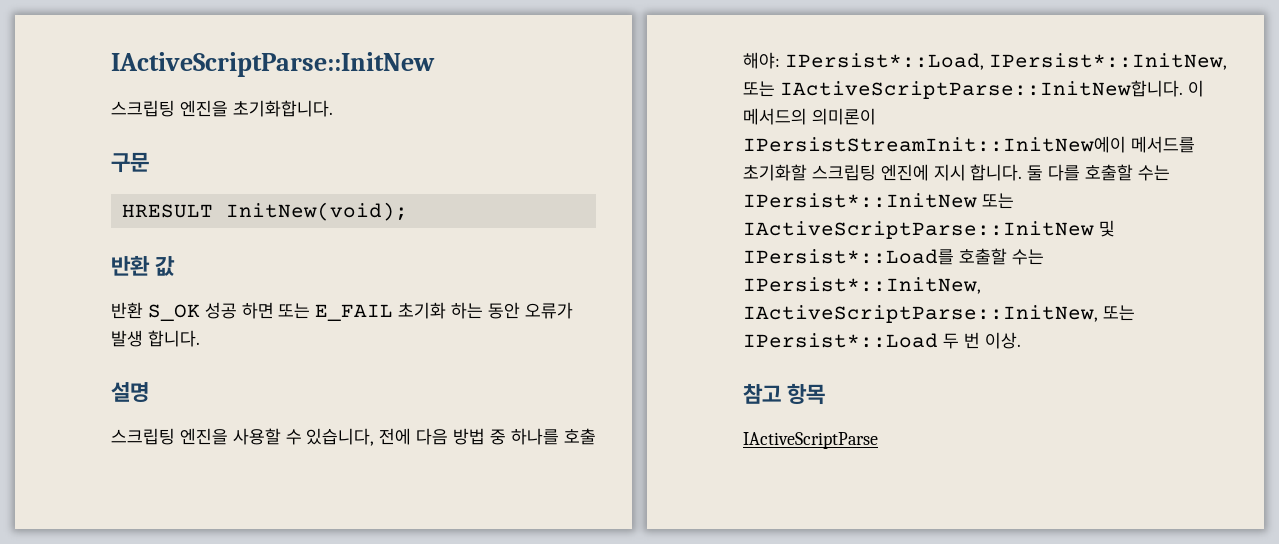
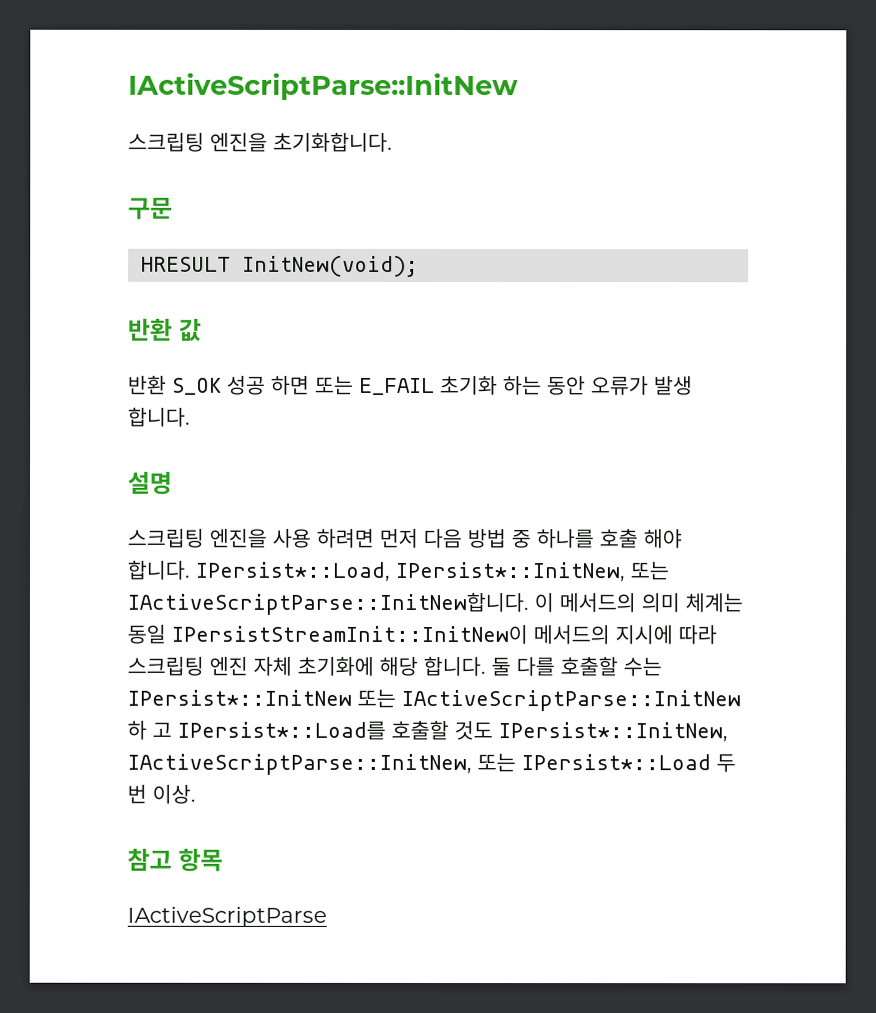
[232,428,412,446] 사용할 수 있습니다, 전에 -> [272,528,418,548] 사용 하려면 먼저
[743,52,780,69] 해야: -> [643,529,682,549] [127,559,190,580] 해야 합니다.
[811,108,876,125] [743,136,1195,153] [743,164,966,181] 의미론이 IPersistStreamInit::InitNew에이 메서드를 초기화할 스크립팅 엔진에 지시 -> [641,593,743,613] [127,624,717,645] [127,656,418,676] 의미 체계는 동일 IPersistStreamInit::InitNew이 메서드의 지시에 따라 스크립팅 엔진 자체 초기화에 해당
[1098,220,1115,237] 및 -> [127,720,172,740] 하 고
[1011,249,1044,265] 수는 -> [454,721,493,741] 것도

